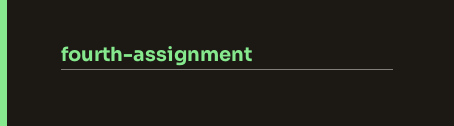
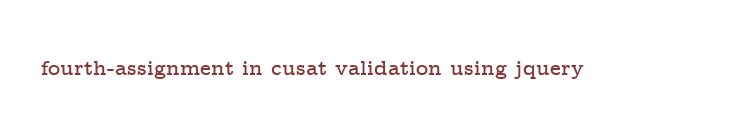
(252, 56) none -> [242,61,584,79] in cusat validation using jquery

